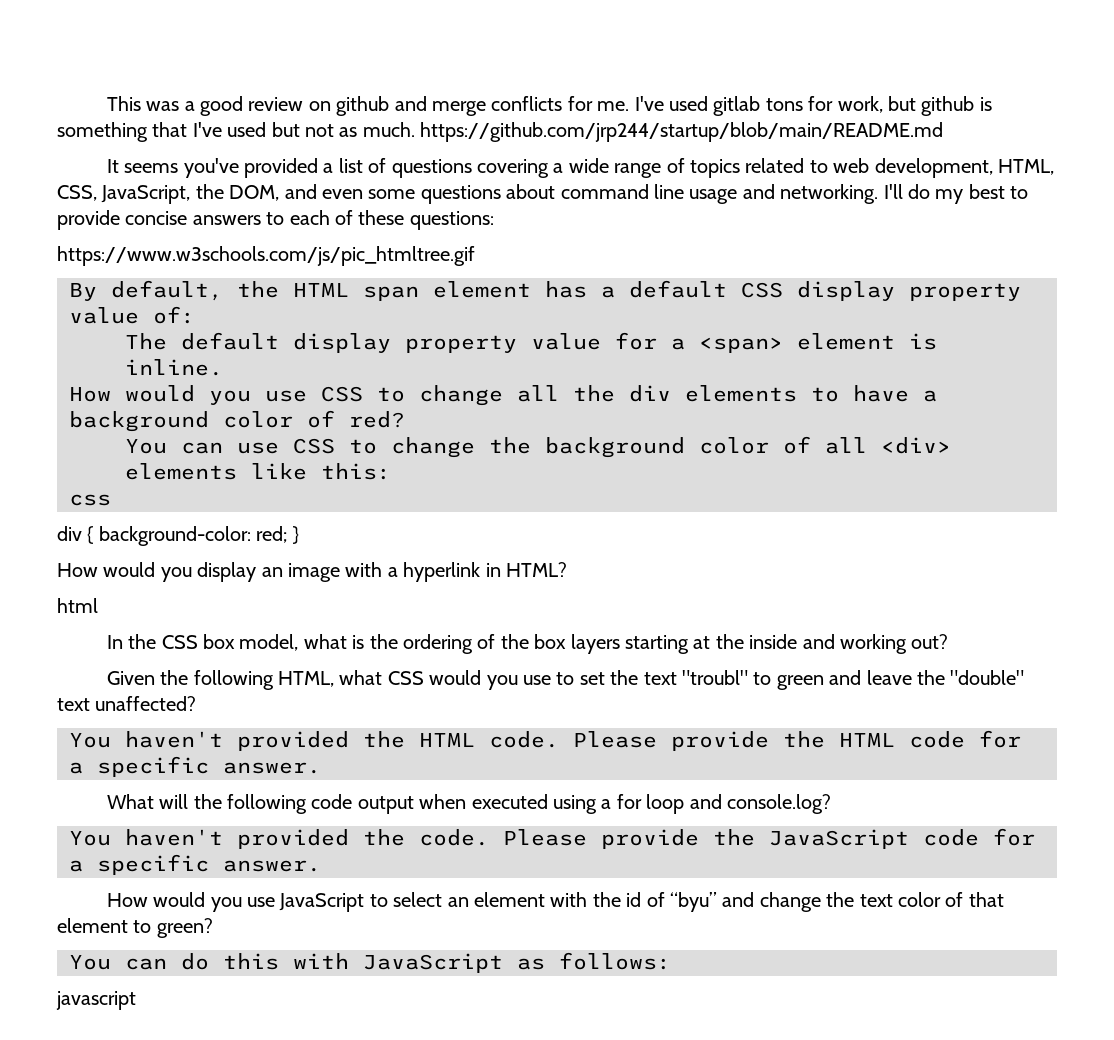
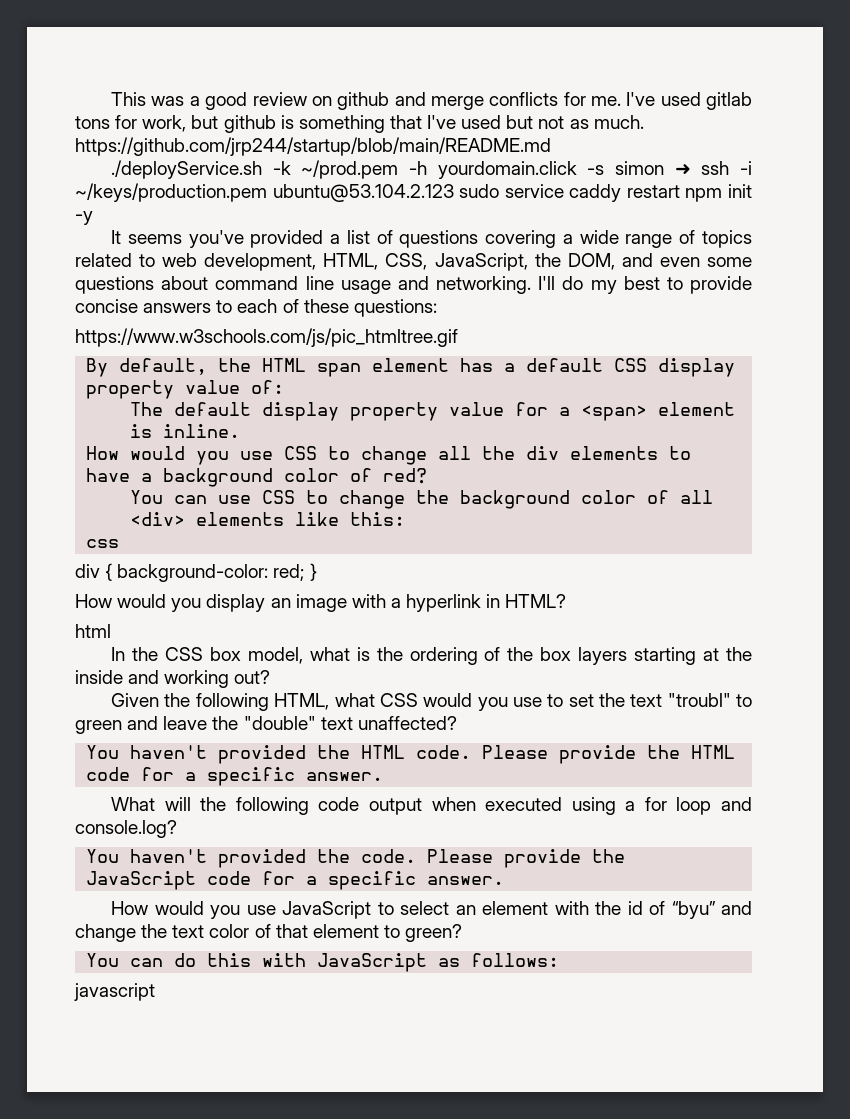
(944, 132) none -> [111,160,752,179] [75,183,752,202] [75,211,93,225] // ./deployService.sh -k ~/prod.pem -h yourdomain.click -s simon ➜ ssh -i ~/keys/production.pem ubuntu@53.104.2.123 sudo service caddy restart npm init -y

